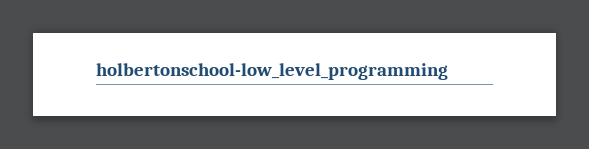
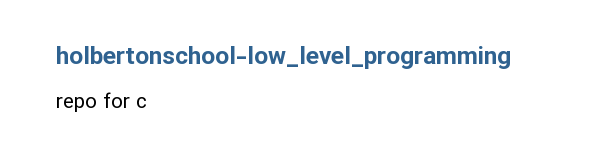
(448, 71) none -> [56,92,147,112] // repo for c

